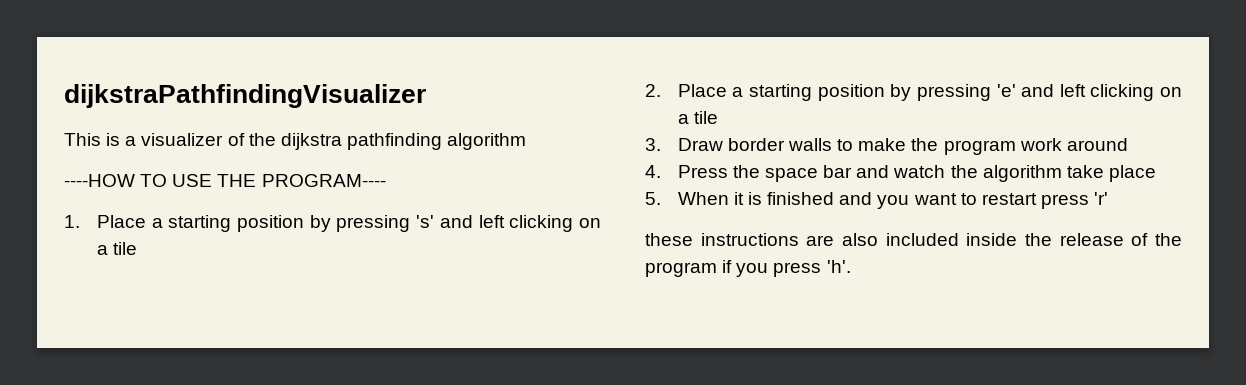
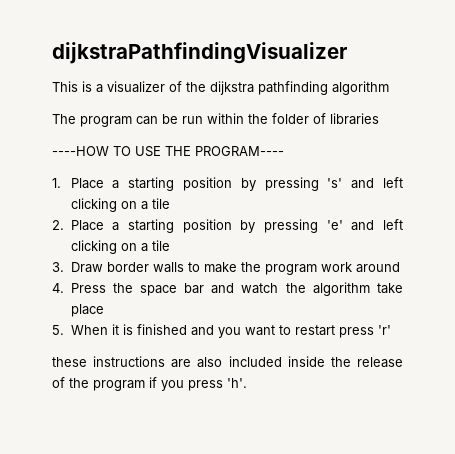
(527, 141) none -> [52,113,379,127] // The program can be run within the folder of libraries

